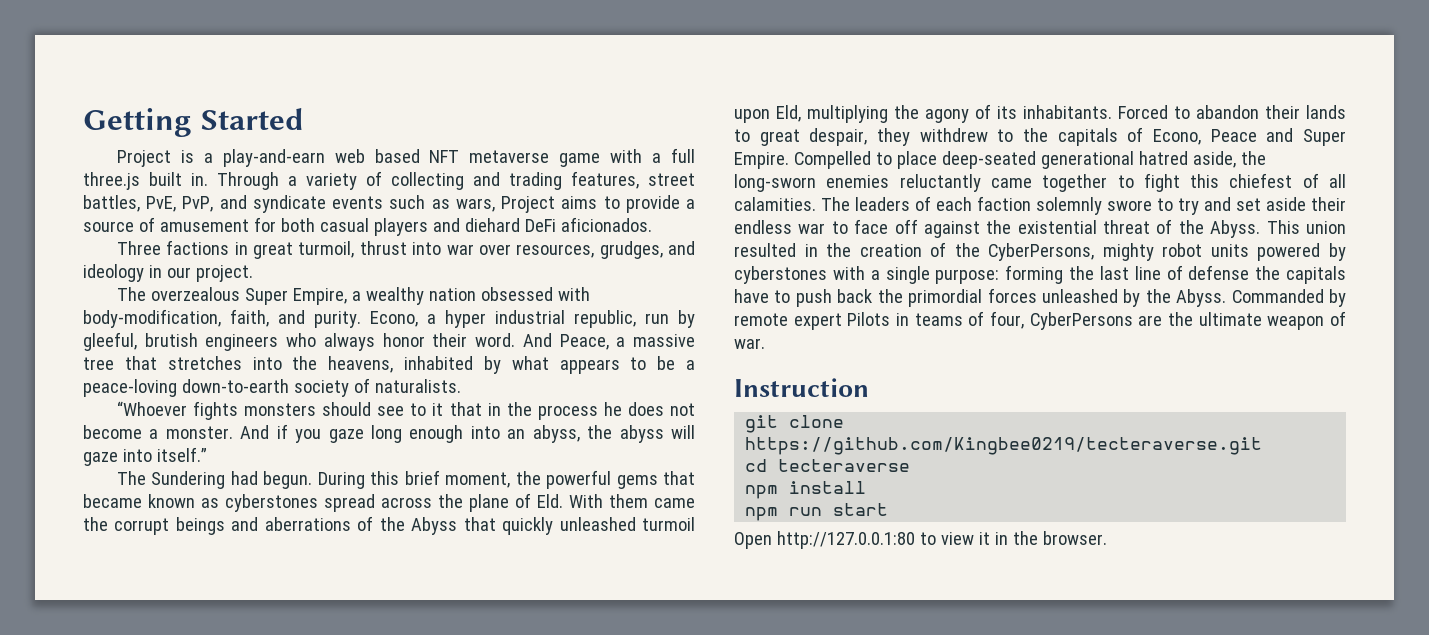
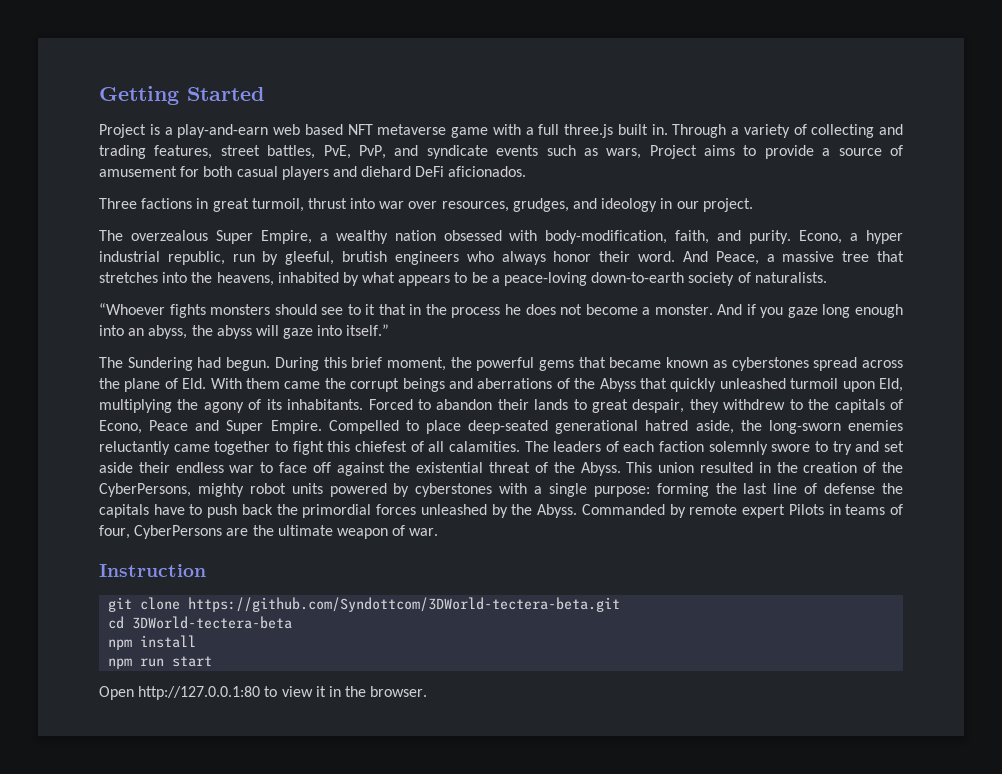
[745,437,1263,455] https://github.com/Kingbee0219/tecteraverse.git -> [188,597,621,612] https://github.com/Syndottcom/3DWorld-tectera-beta.git
[778,459,911,472] tecteraverse -> [132,616,293,629] 3DWorld-tectera-beta

